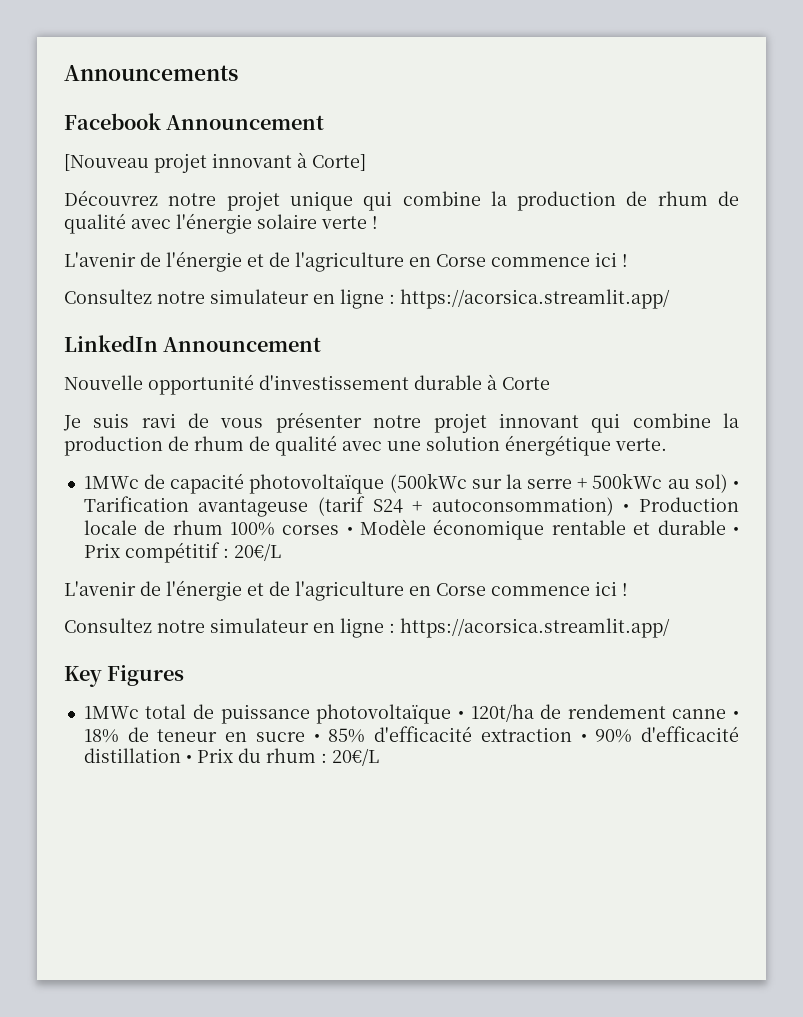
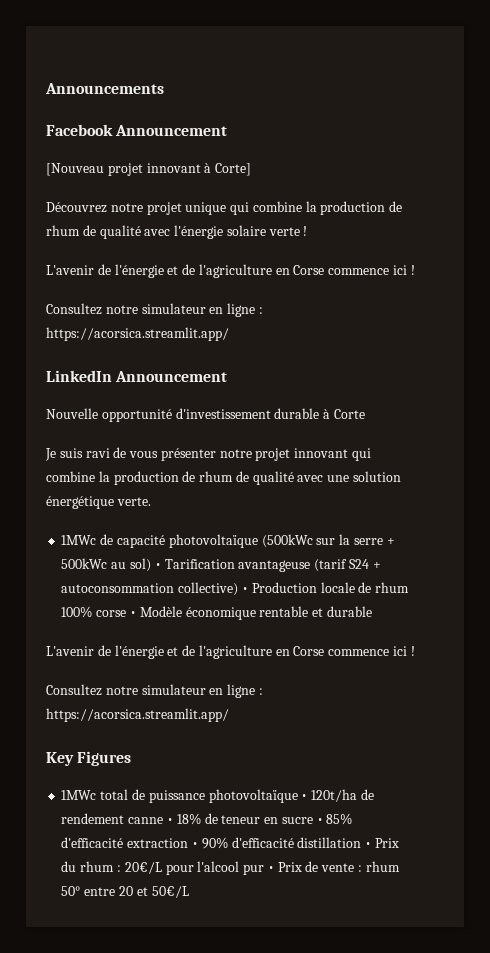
[431,497,614,516] autoconsommation) -> [61,582,239,596] autoconsommation collective)
[282,525,340,535] corses -> [96,610,127,617] corse
[732,527,739,535] [83,542,281,563] • Prix compétitif : 20€/L -> (372, 611) none
(379, 757) none -> [165,861,400,875] [61,886,189,898] pour l'alcool pur • Prix de vente : rhum 50° entre 20 et 50€/L

